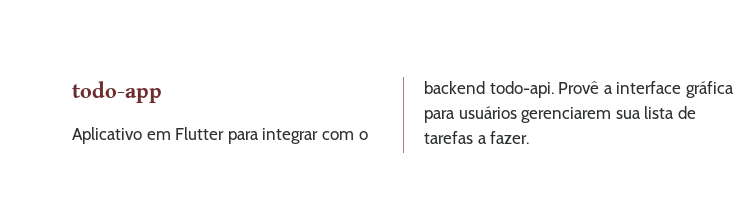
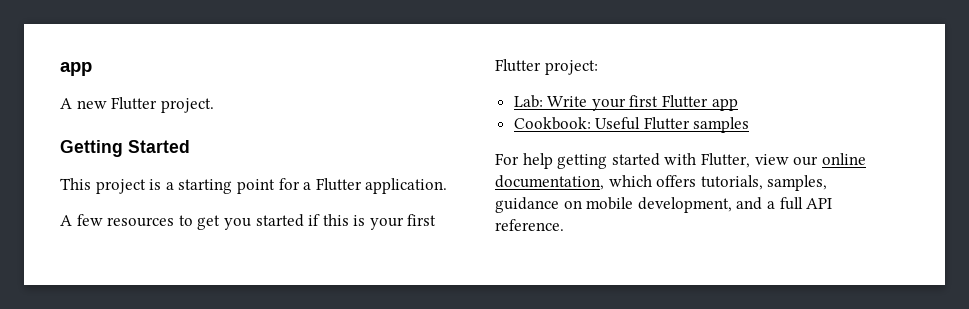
[72,81,162,103] [72,127,368,144] [424,81,734,98] [424,106,696,123] [424,131,530,144] todo-app // Aplicativo em Flutter para integrar com o backend todo-api. Provê a interface gráfica para usuários gerenciarem sua lista de tarefas a fazer. -> [60,62,92,76] [60,97,214,113] [60,140,190,157] [60,178,448,194] [60,214,437,230] [495,59,598,75] [513,95,738,111] [513,117,750,133] [495,153,866,169] [495,175,828,191] [495,197,833,213] [495,219,564,231] app // A new Flutter project. // Getting Started // This project is a starting point for a Flutter application. // A few resources to get you started if this is your first Flutter project: // Lab: Write your first Flutter app // Cookbook: Useful Flutter samples // For help getting started with Flutter, view our online documentation, which offers tutorials, samples, guidance on mobile development, and a full API reference.

